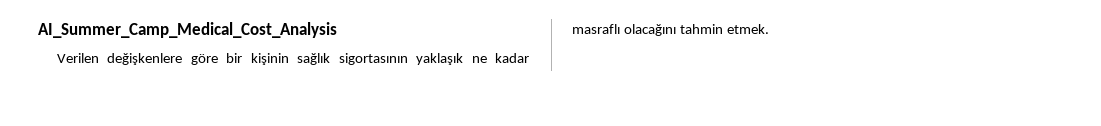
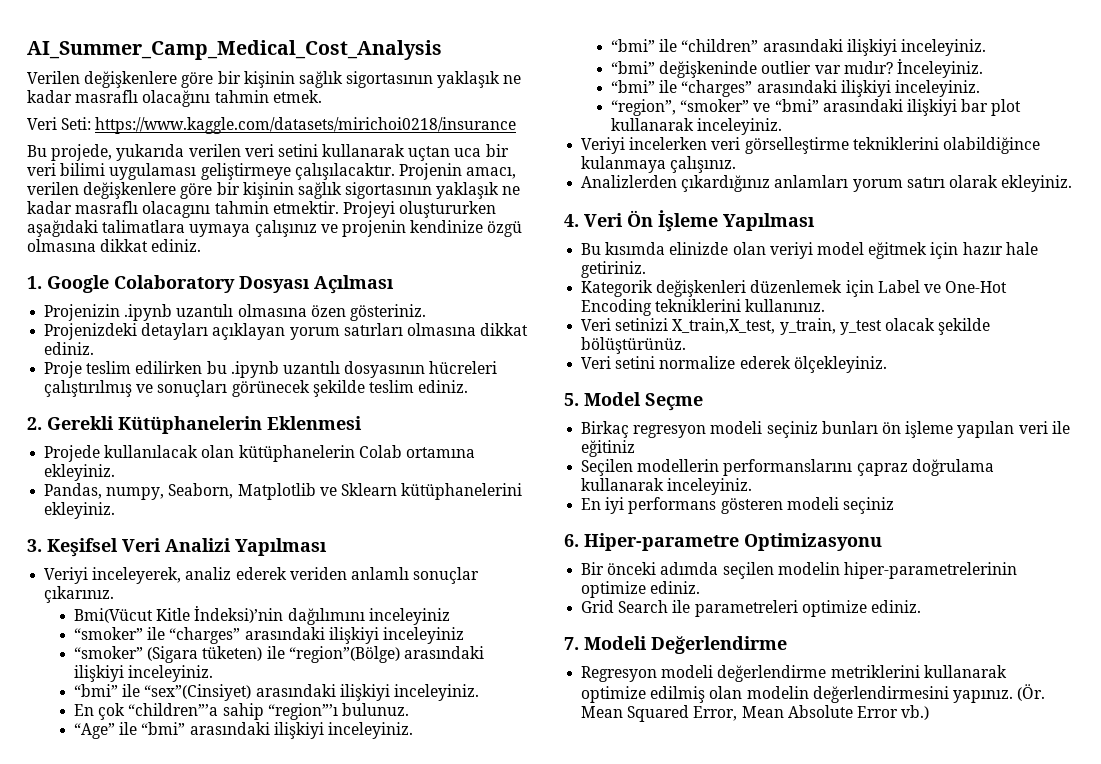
(769, 29) none -> [27,117,517,134] [27,144,509,161] [27,163,517,180] [27,182,521,199] [27,201,497,218] [27,220,523,237] [27,239,202,252] [27,275,394,294] [44,304,426,321] [44,323,529,340] [44,342,95,355] [44,361,498,378] [44,380,469,397] [27,416,362,434] [44,445,475,462] [44,464,116,481] [44,483,523,500] [44,502,116,519] [27,538,327,557] [44,567,480,584] [44,586,115,603] [74,605,450,625] [74,627,464,644] [74,646,484,663] [74,665,214,682] [74,684,479,701] [74,703,409,720] [74,722,413,739] [611,39,986,56] [611,58,983,78] [611,80,980,97] [611,99,1022,116] [611,118,783,135] [581,137,1040,154] [581,156,737,173] [581,175,1073,192] [564,210,815,232] [581,242,1038,259] [581,261,647,278] [581,280,1008,297] [581,299,826,316] [581,318,991,335] [581,337,687,354] [581,356,887,373] [564,392,703,411] [581,421,1070,438] [581,440,636,457] [581,459,994,476] [581,478,753,495] [581,497,894,514] [564,533,882,551] [581,562,1017,579] [581,581,701,598] [581,600,921,617] [564,636,787,654] [581,665,1007,682] [581,684,1046,703] [581,705,930,722] // Veri Seti: https://www.kaggle.com/datasets/mirichoi0218/insurance // Bu projede, yukarıda verilen veri setini kullanarak uçtan uca bir veri bilimi uygulaması geliştirmeye çalışılacaktır. Projenin amacı, verilen değişkenlere göre bir kişinin sağlık sigortasının yaklaşık ne kadar masraflı olacagını tahmin etmektir. Projeyi oluştururken aşağıdaki talimatlara uymaya çalışınız ve projenin kendinize özgü olmasına dikkat ediniz. // 1. Google Colaboratory Dosyası Açılması // Projenizin .ipynb uzantılı olmasına özen gösteriniz. // Projenizdeki detayları açıklayan yorum satırları olmasına dikkat ediniz. // Proje teslim edilirken bu .ipynb uzantılı dosyasının hücreleri çalıştırılmış ve sonuçları görünecek şekilde teslim ediniz. // 2. Gerekli Kütüphanelerin Eklenmesi // Projede kullanılacak olan kütüphanelerin Colab ortamına ekleyiniz. // Pandas, numpy, Seaborn, Matplotlib ve Sklearn kütüphanelerini ekleyiniz. // 3. Keşifsel Veri Analizi Yapılması // Veriyi inceleyerek, analiz ederek veriden anlamlı sonuçlar çıkarınız. // Bmi(Vücut Kitle İndeksi)’nin dağılımını inceleyiniz // “smoker” ile “charges” arasındaki ilişkiyi inceleyiniz // “smoker” (Sigara tüketen) ile “region”(Bölge) arasındaki ilişkiyi inceleyiniz. // “bmi” ile “sex”(Cinsiyet) arasındaki ilişkiyi inceleyiniz. // En çok “children”’a sahip “region”’ı bulunuz. // “Age” ile “bmi” arasındaki ilişkiyi inceleyiniz. // “bmi” ile “children” arasındaki ilişkiyi inceleyiniz. // “bmi” değişkeninde outlier var mıdır? İnceleyiniz. // “bmi” ile “charges” arasındaki ilişkiyi inceleyiniz. // “region”, “smoker” ve “bmi” arasındaki ilişkiyi bar plot kullanarak inceleyiniz. // Veriyi incelerken veri görselleştirme tekniklerini olabildiğince kulanmaya çalışınız. // Analizlerden çıkardığınız anlamları yorum satırı olarak ekleyiniz. // 4. Veri Ön İşleme Yapılması // Bu kısımda elinizde olan veriyi model eğitmek için hazır hale getiriniz. // Kategorik değişkenleri düzenlemek için Label ve One-Hot Encoding tekniklerini kullanınız. // Veri setinizi X_train,X_test, y_train, y_test olacak şekilde bölüştürünüz. // Veri setini normalize ederek ölçekleyiniz. // 5. Model Seçme // Birkaç regresyon modeli seçiniz bunları ön işleme yapılan veri ile eğitiniz // Seçilen modellerin performanslarını çapraz doğrulama kullanarak inceleyiniz. // En iyi performans gösteren modeli seçiniz // 6. Hiper-parametre Optimizasyonu // Bir önceki adımda seçilen modelin hiper-parametrelerinin optimize ediniz. // Grid Search ile parametreleri optimize ediniz. // 7. Modeli Değerlendirme // Regresyon modeli değerlendirme metriklerini kullanarak optimize edilmiş olan modelin değerlendirmesini yapınız. (Ör. Mean Squared Error, Mean Absolute Error vb.)

